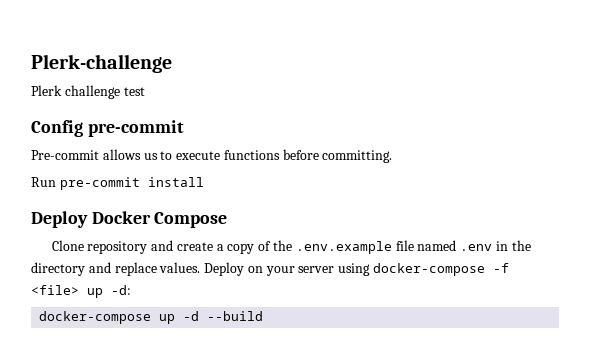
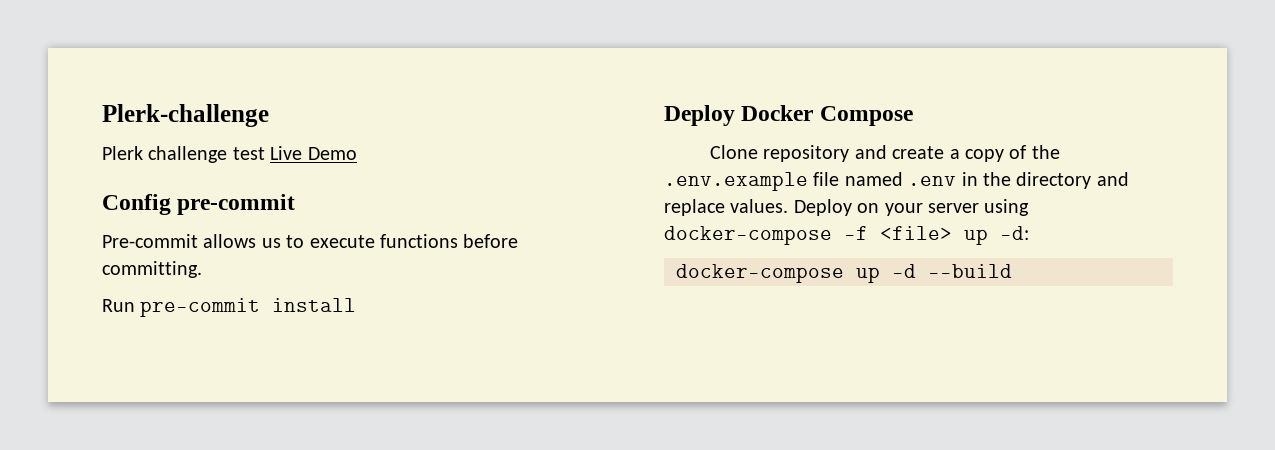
(145, 91) none -> [270,146,357,160] Live Demo

